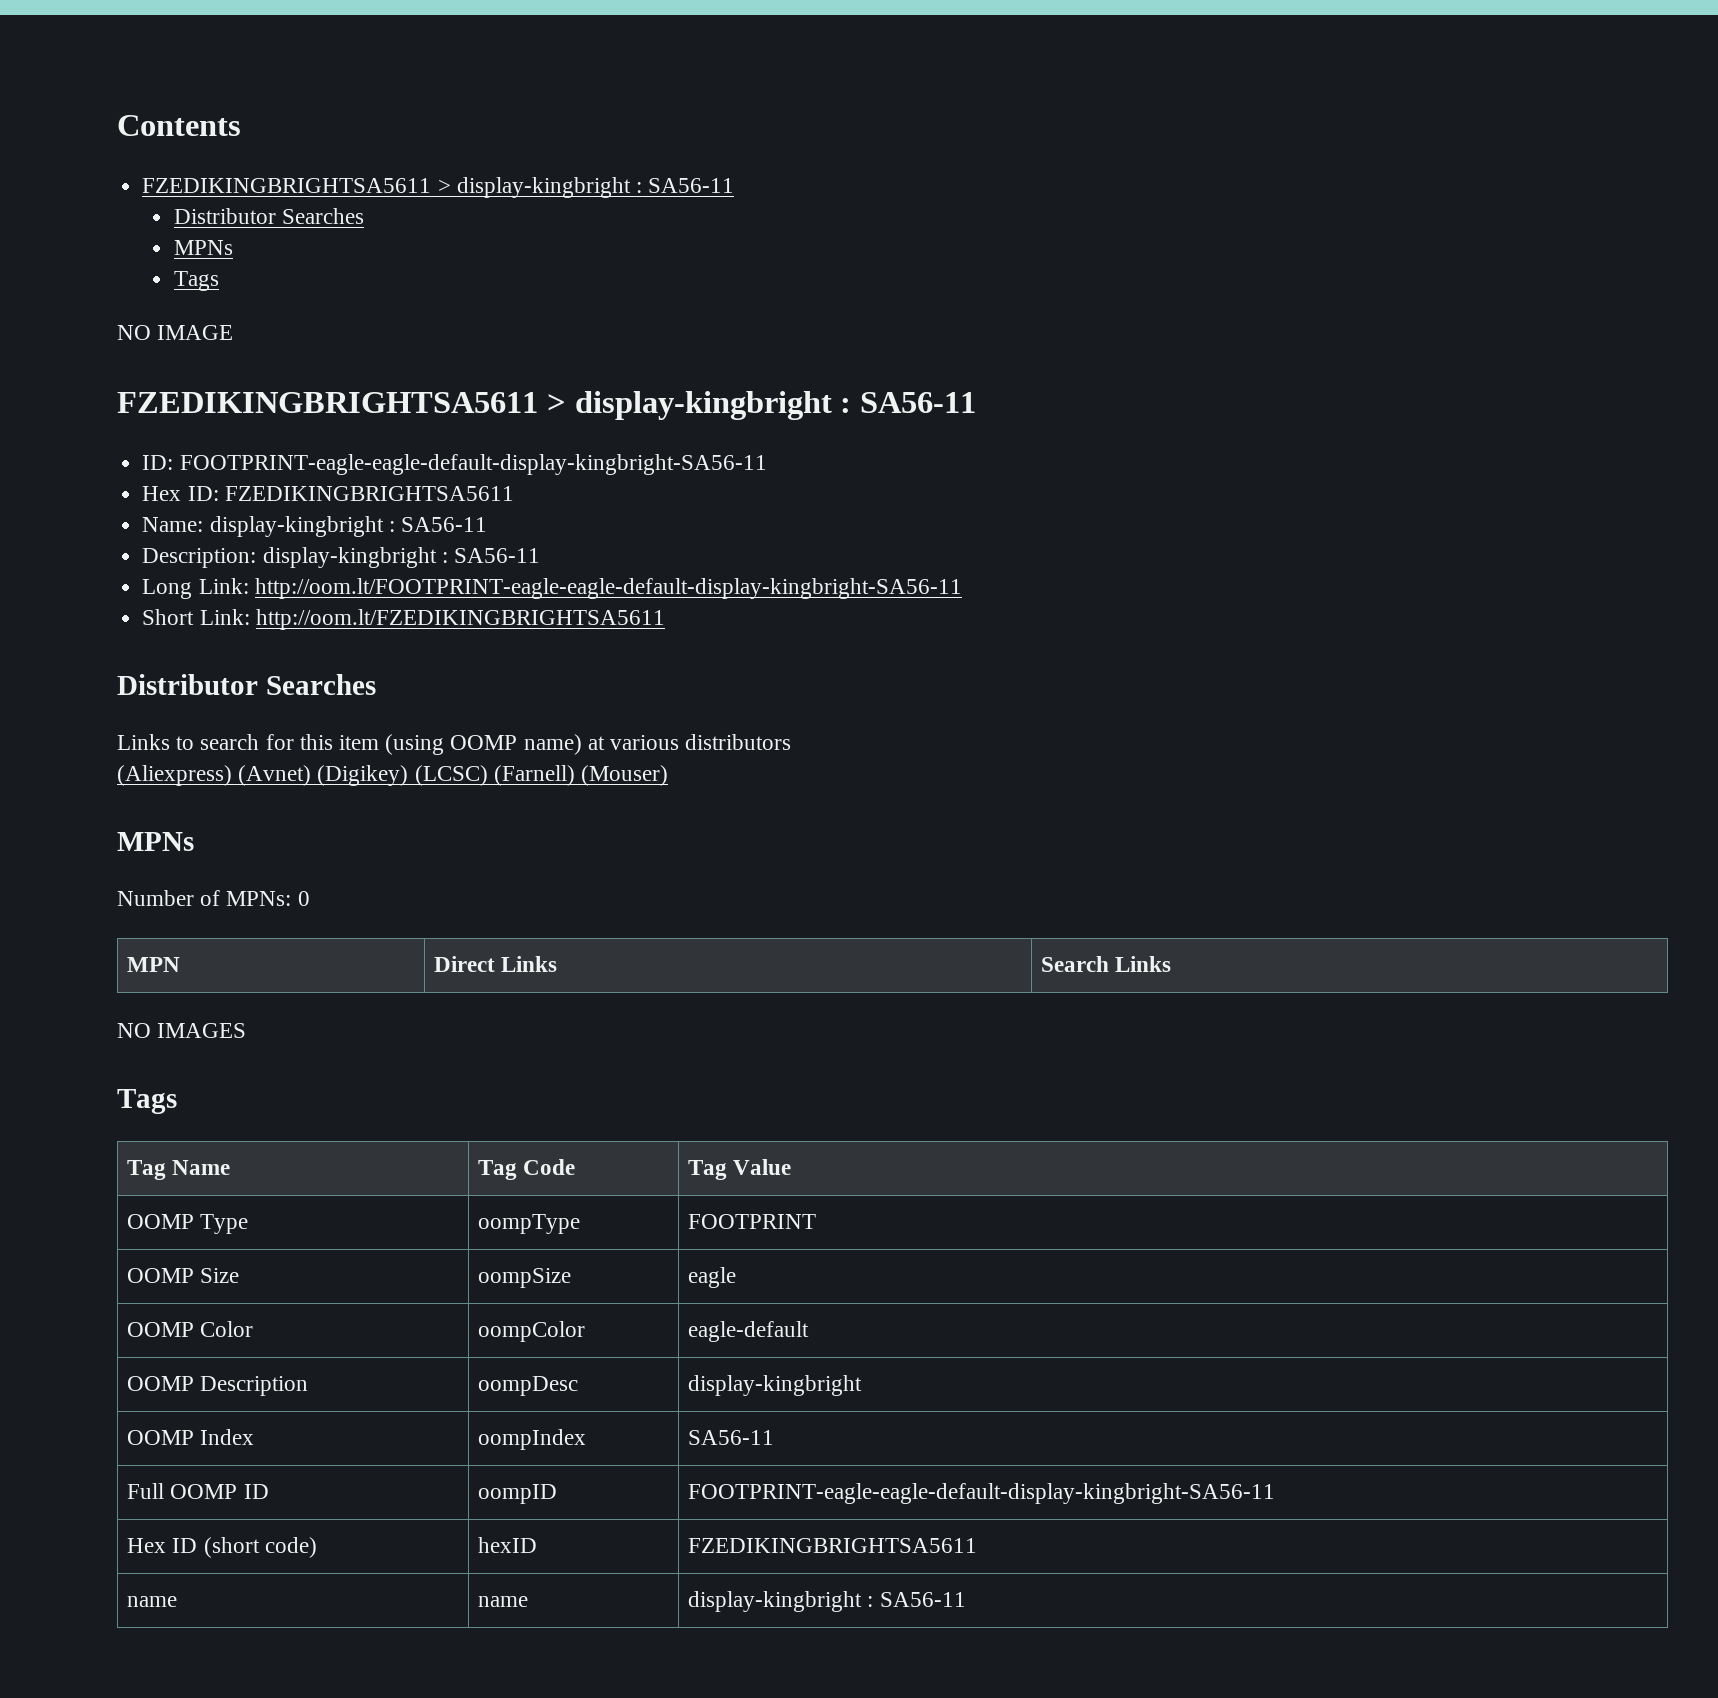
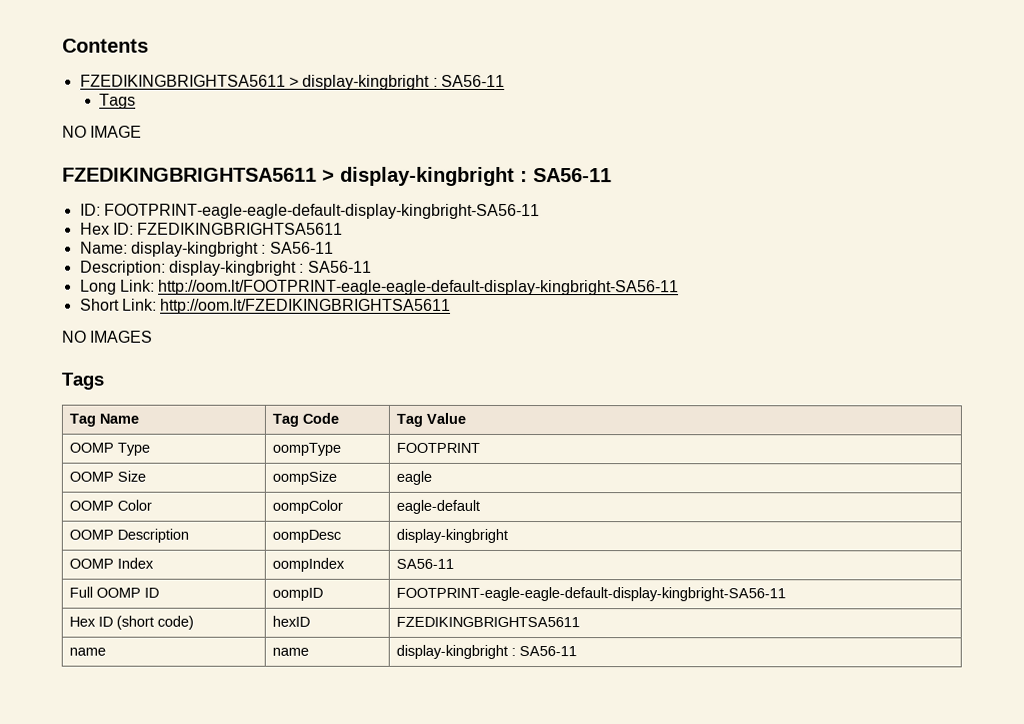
[173,208,364,224] [173,240,233,255] // Distributor Searches // MPNs -> (505, 80) none
[117,674,376,695] [117,734,792,755] [117,765,669,786] [117,832,194,851] [117,890,310,906] [127,957,181,972] [434,956,558,972] [1041,956,1172,972] // Distributor Searches // Links to search for this item (using OOMP name) at various distributors // (Aliexpress) (Avnet) (Digikey) (LCSC) (Farnell) (Mouser) // MPNs // Number of MPNs: 0 // MPN | Direct Links | Search Links -> (452, 306) none

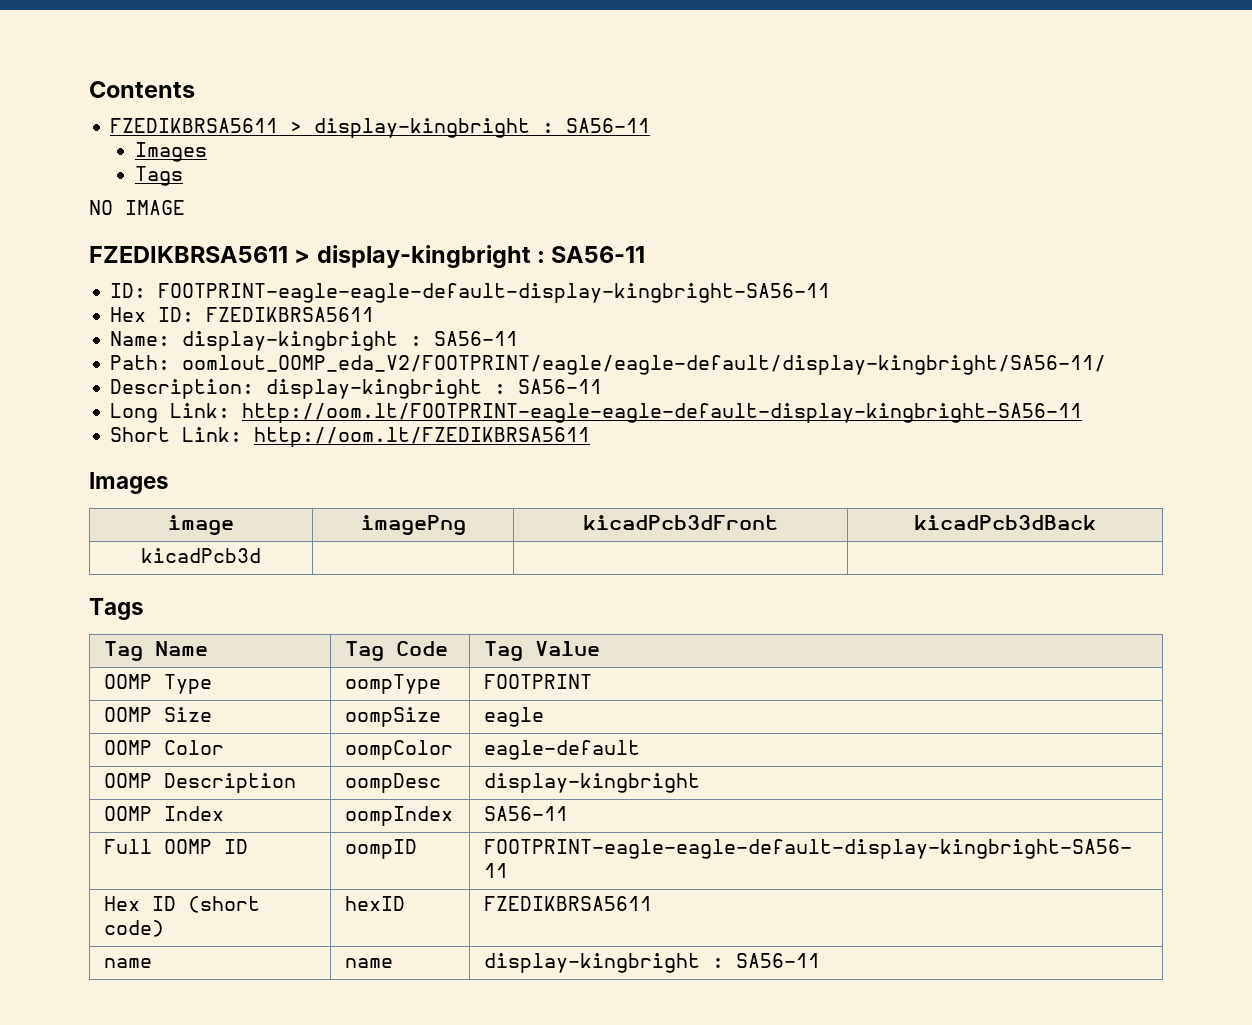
[79,74,505,90] FZEDIKINGBRIGHTSA5611 > display-kingbright : SA56-11 -> [110,118,651,138] [134,142,207,162] FZEDIKBRSA5611 > display-kingbright : SA56-11 // Images
[62,167,317,182] FZEDIKINGBRIGHTSA5611 -> [89,246,288,263] FZEDIKBRSA5611
[137,222,344,235] FZEDIKINGBRIGHTSA5611 -> [206,307,375,322] FZEDIKBRSA5611
(334, 247) none -> [110,355,1107,375] // Path: oomlout_OOMP_eda_V2/FOOTPRINT/eagle/eagle-default/display-kingbright/SA56-11/
[160,298,452,314] [62,330,154,343] http://oom.lt/FZEDIKINGBRIGHTSA5611 // NO IMAGES -> [254,427,591,447] [89,472,169,494] [168,515,234,535] [360,515,466,535] [583,515,778,530] [914,515,1096,530] [141,548,261,563] http://oom.lt/FZEDIKBRSA5611 // Images // image | imagePng | kicadPcb3dFront | kicadPcb3dBack // kicadPcb3d | | |
[396,616,581,628] FZEDIKINGBRIGHTSA5611 -> [484,896,653,911] FZEDIKBRSA5611

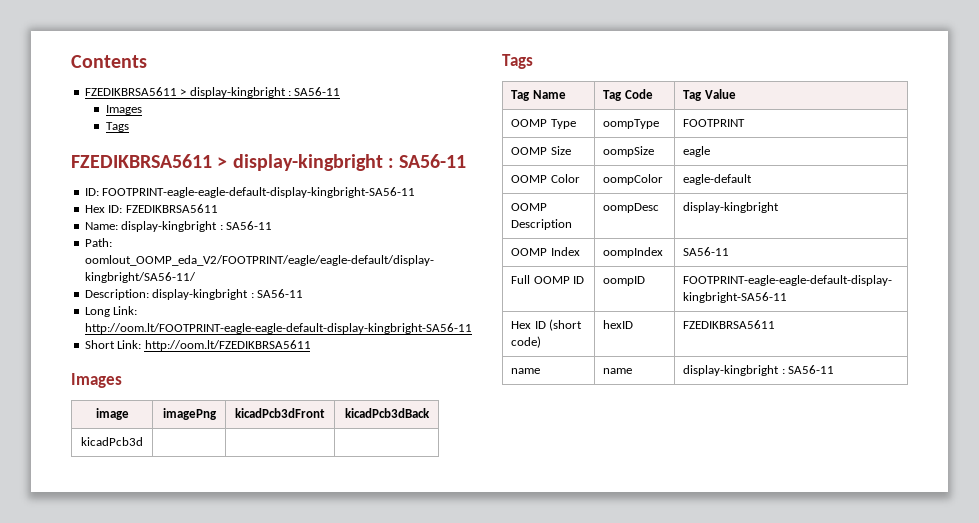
[89,200,185,215] // NO IMAGE -> (129, 127) none

